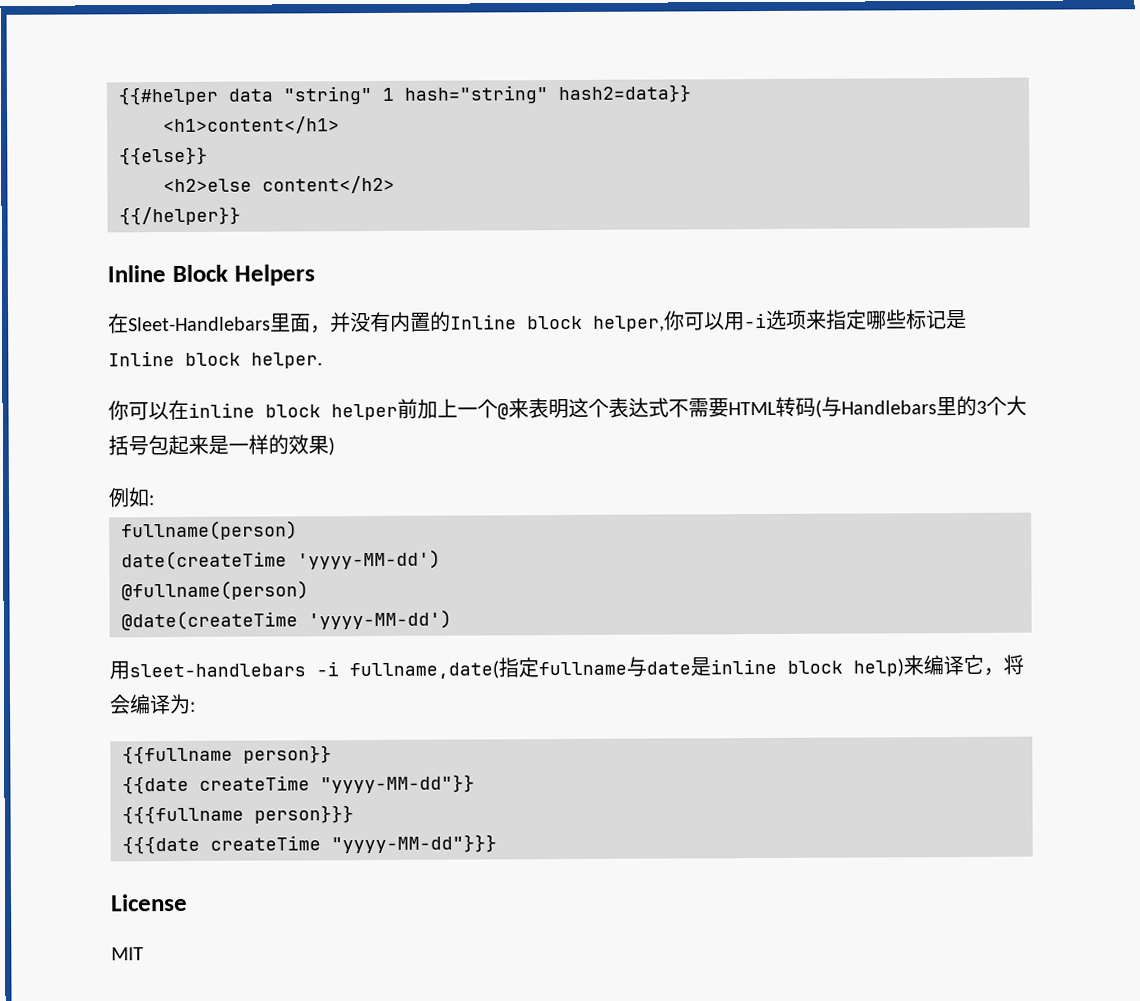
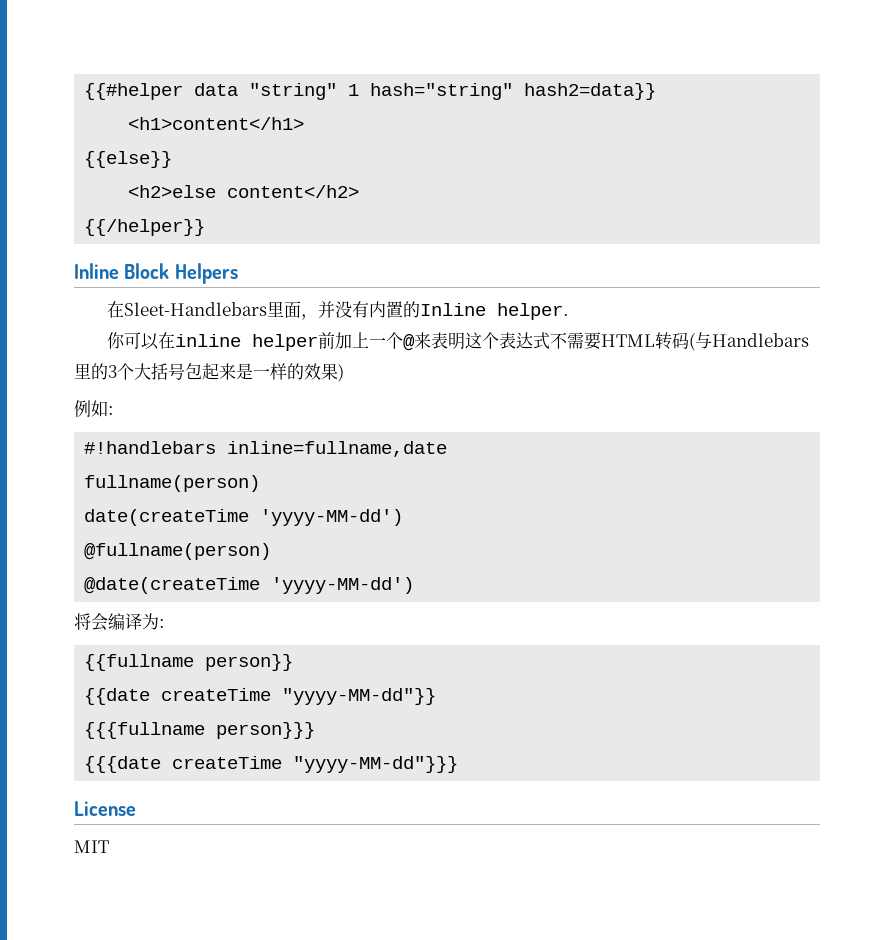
[527,309,967,332] [108,351,241,367] block helper,你可以用-i选项来指定哪些标记是Inline block -> (487, 309) none
[265,404,321,418] block -> (242, 340) none
(155, 500) none -> [84,441,448,457] // #!handlebars inline=fullname,date
[109,654,1004,680] 用sleet-handlebars -i fullname,date(指定fullname与date是inline block help)来编译它， -> (415, 585) none

